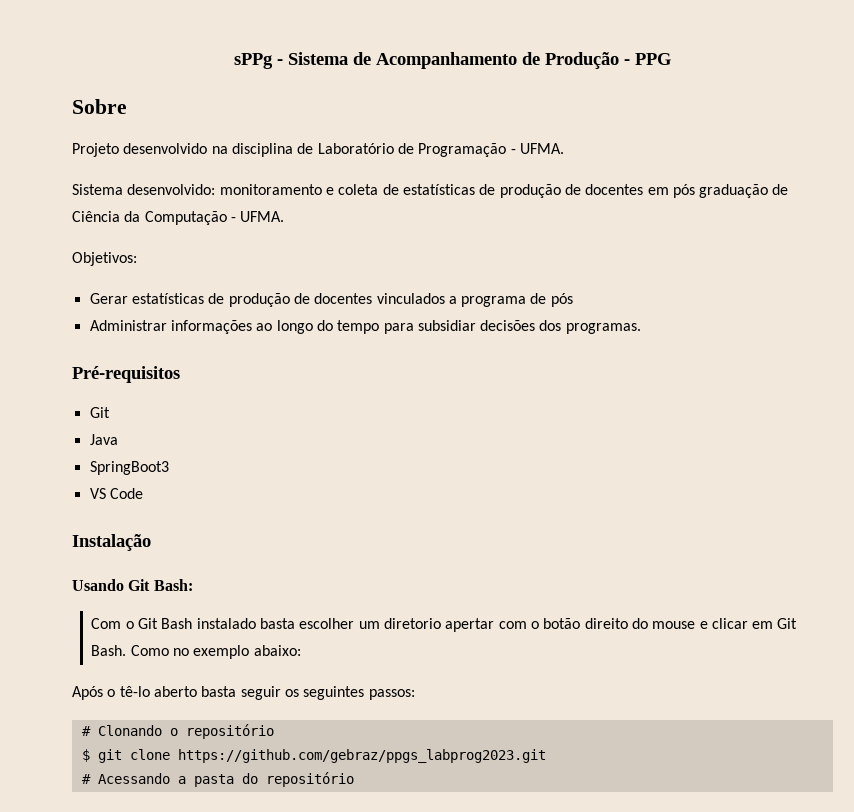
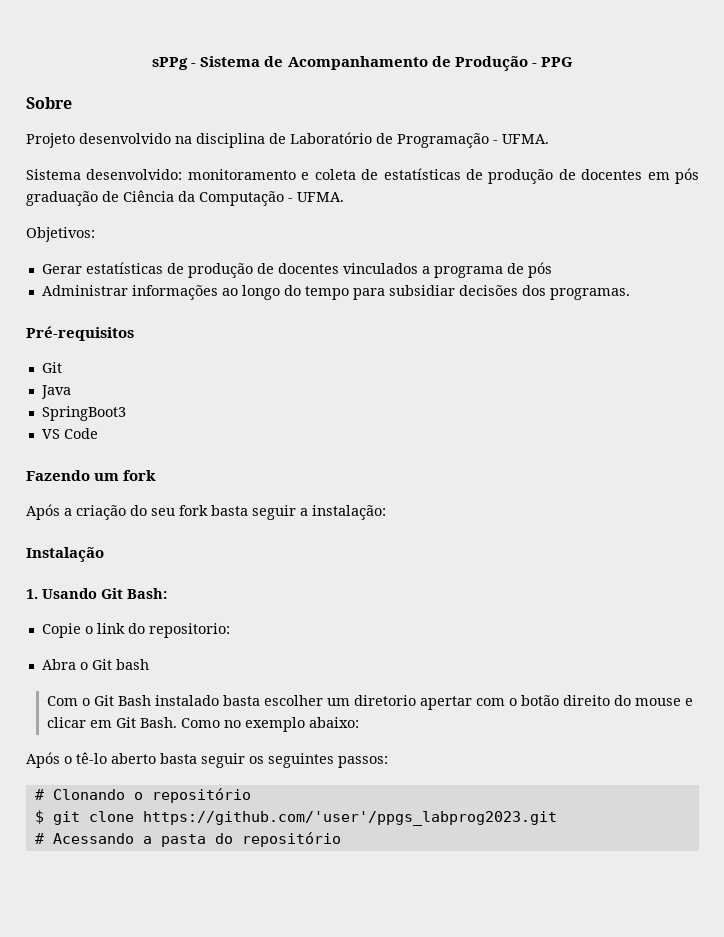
(143, 493) none -> [26,470,157,481] [26,504,386,520] // Fazendo um fork // Após a criação do seu fork basta seguir a instalação:
(151, 542) none -> [26,589,38,599] 1.
(193, 585) none -> [41,623,230,638] [41,659,149,670] // Copie o link do repositorio: // Abra o Git bash
[177,749,546,763] https://github.com/gebraz/ppgs_labprog2023.git -> [142,811,557,826] https://github.com/'user'/ppgs_labprog2023.git

